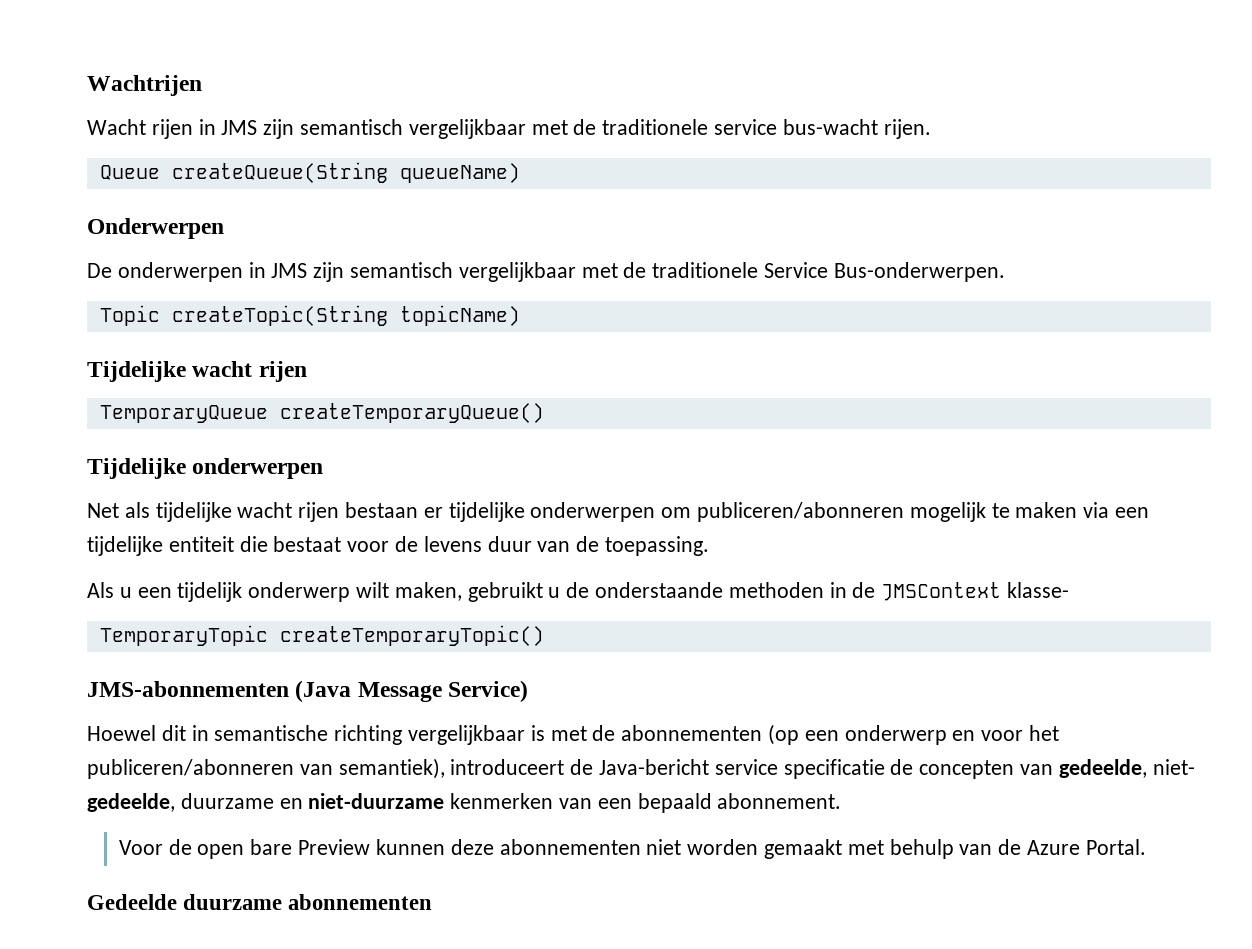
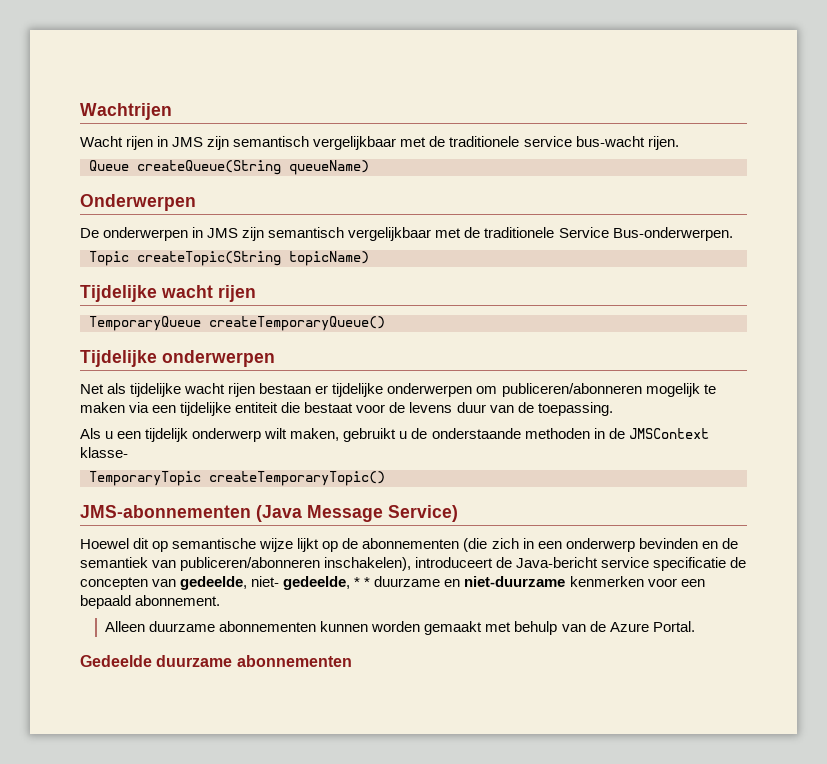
[191,724,1060,745] [87,758,445,779] in semantische richting vergelijkbaar is met de abonnementen (op een onderwerp en voor het publiceren/abonneren van semantiek), -> [152,538,738,552] [80,557,412,571] op semantische wijze lijkt op de abonnementen (die zich in een onderwerp bevinden en de semantiek van publiceren/abonneren inschakelen),
(175, 802) none -> [354,577,371,587] * *
[559,798,593,809] van -> [647,578,677,587] voor
[118,839,682,859] Voor de open bare Preview kunnen deze abonnementen niet -> [105,621,369,632] Alleen duurzame abonnementen kunnen

